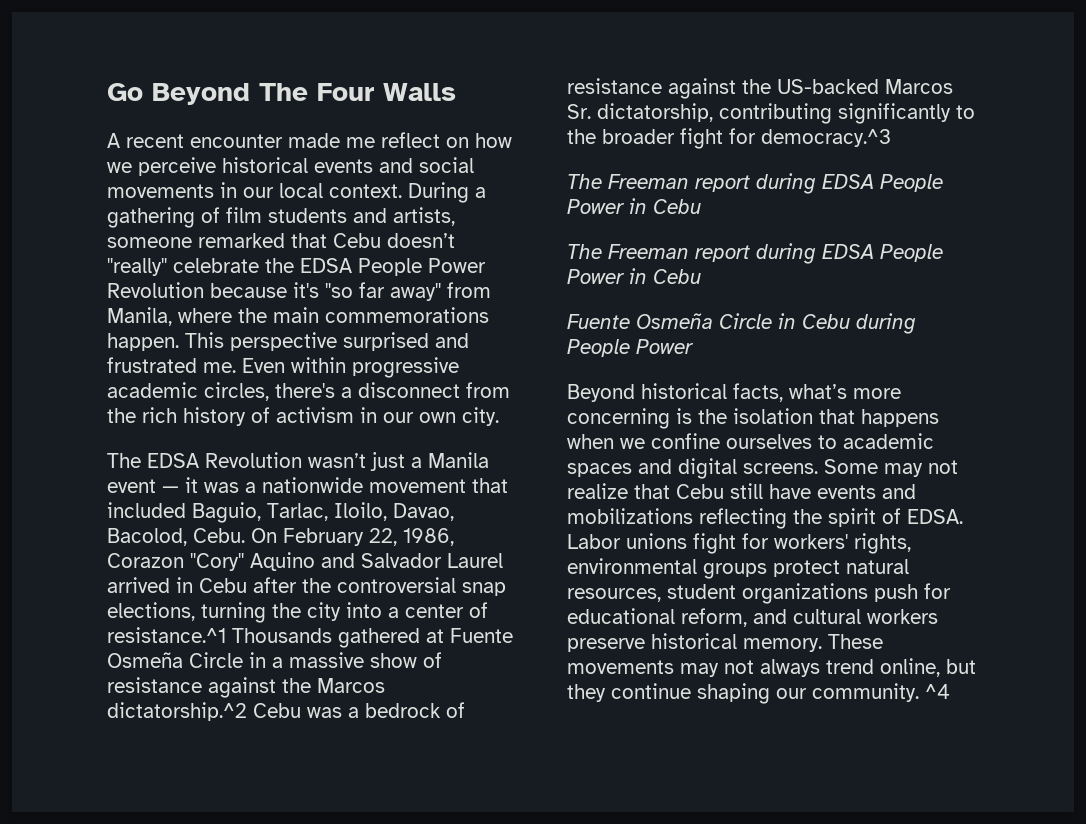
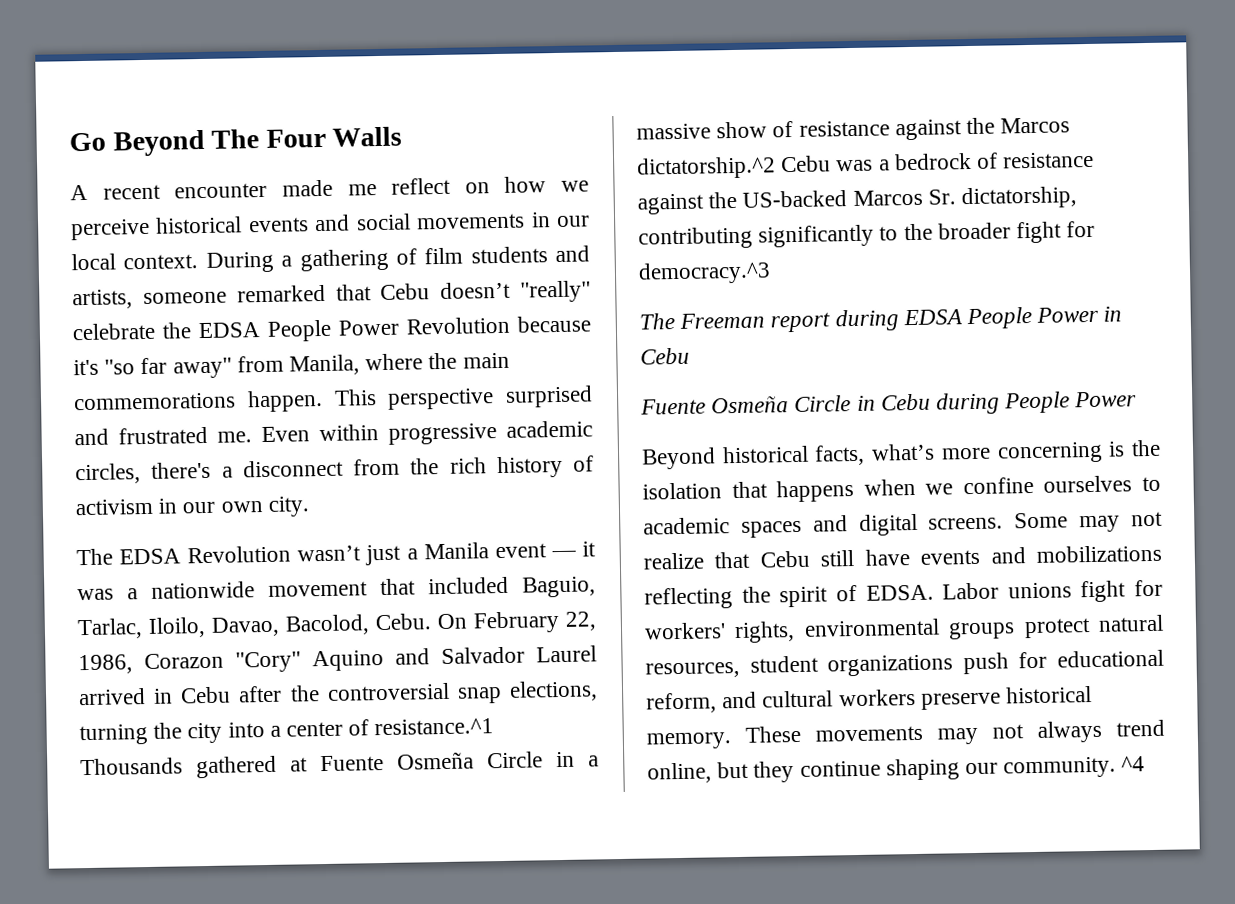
[567,243,943,264] [567,268,701,284] // The Freeman report during EDSA People Power in Cebu -> (690, 356) none

